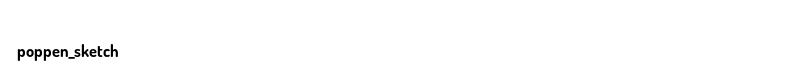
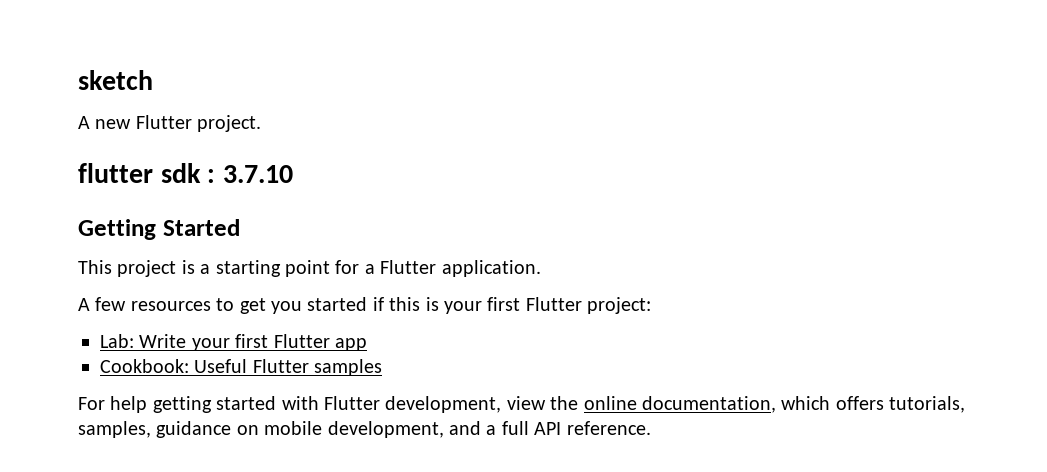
[17,44,119,61] poppen_sketch -> [78,70,153,90] [78,115,262,132] [78,163,293,183] [78,219,240,240] [78,260,541,277] [78,297,652,314] [100,334,367,351] [100,359,383,376] [78,396,966,413] [78,421,651,438] sketch // A new Flutter project. // flutter sdk : 3.7.10 // Getting Started // This project is a starting point for a Flutter application. // A few resources to get you started if this is your first Flutter project: // Lab: Write your first Flutter app // Cookbook: Useful Flutter samples // For help getting started with Flutter development, view the online documentation, which offers tutorials, samples, guidance on mobile development, and a full API reference.

